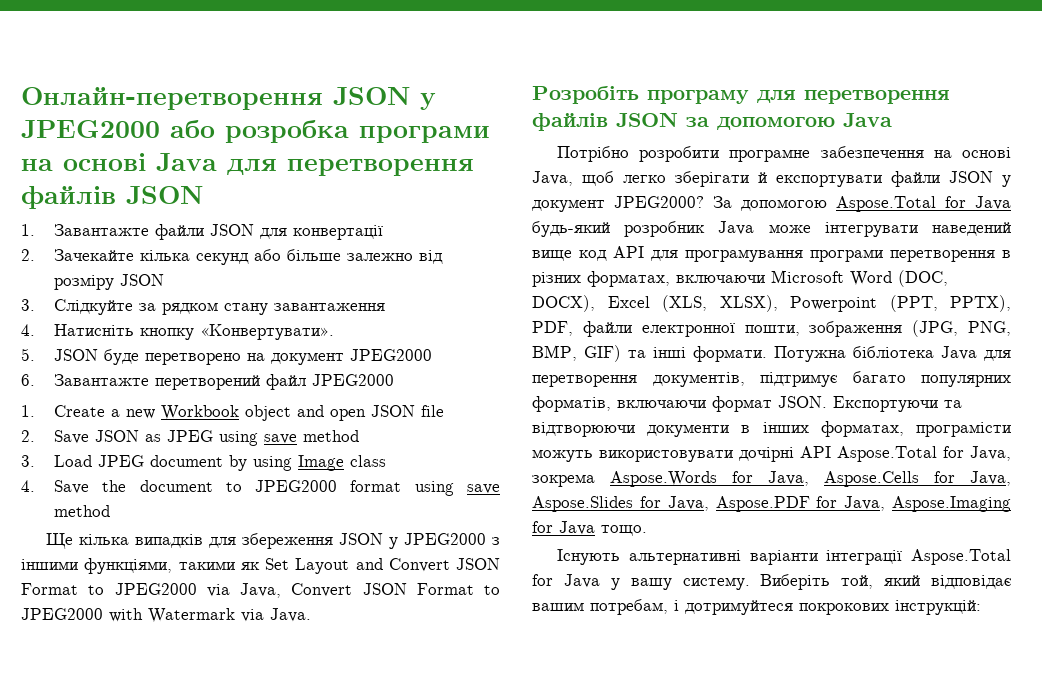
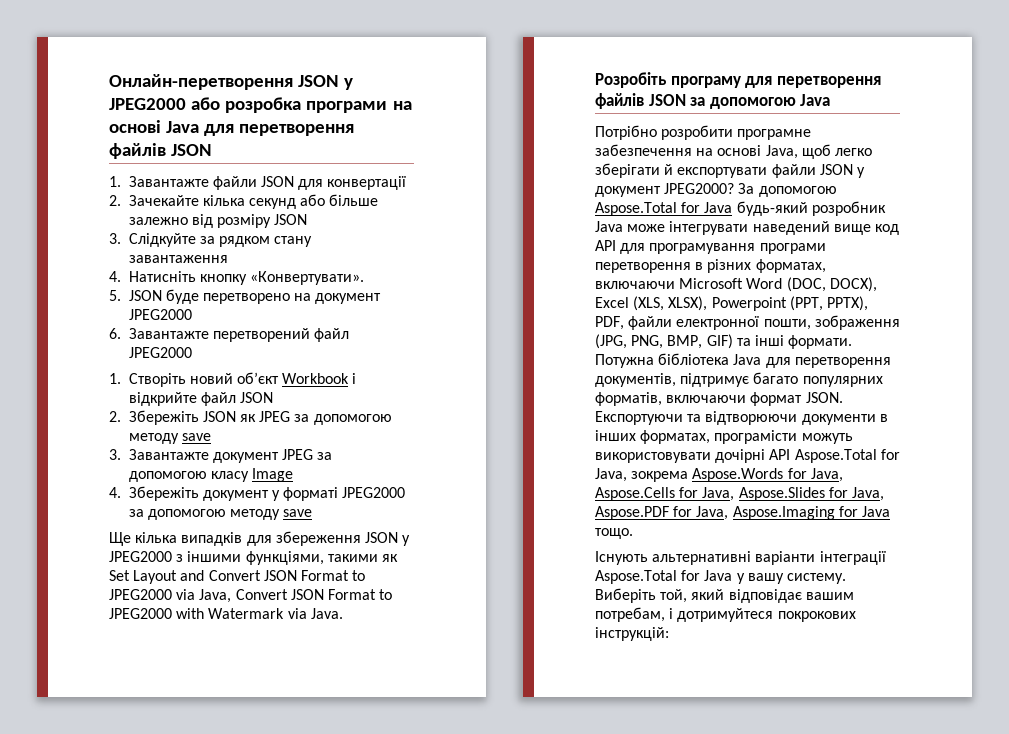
[53,405,444,421] [21,430,359,446] [21,455,292,471] Create a new Workbook object and open JSON file // 2. Save JSON as JPEG using save method // 3. Load JPEG document by using -> [128,372,357,387] [128,392,274,406] [109,410,392,425] [128,433,211,444] [109,449,333,463] [128,471,249,482] Створіть новий об’єкт Workbook і відкрийте файл JSON // 2. Збережіть JSON як JPEG за допомогою методу save // 3. Завантажте документ JPEG за допомогою класу
[349,455,386,467] [21,480,500,496] [53,505,110,517] class // 4. Save the document to JPEG2000 format using save method -> [109,486,406,501] [128,509,313,520] // 4. Збережіть документ у форматі JPEG2000 за допомогою методу save

